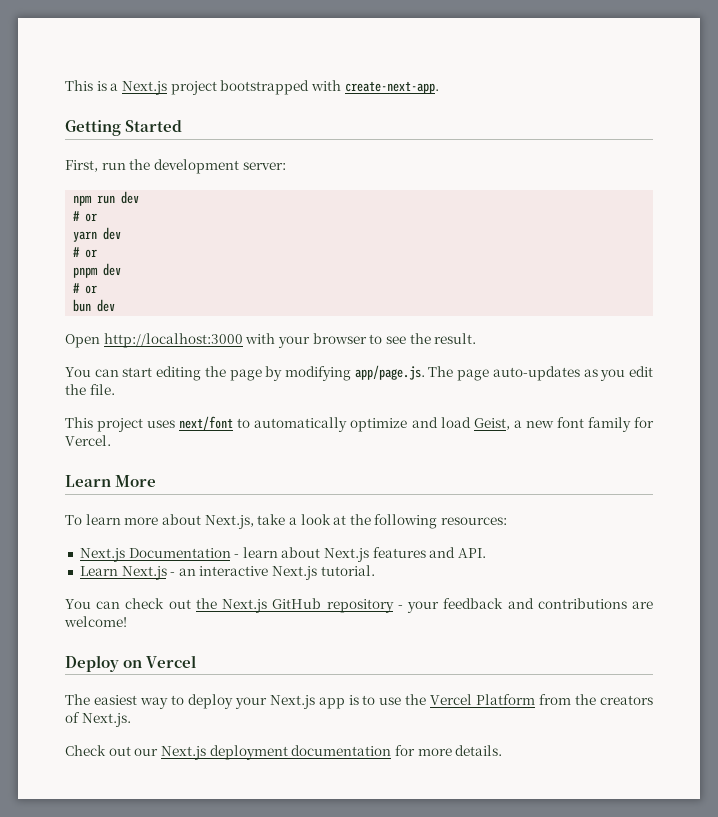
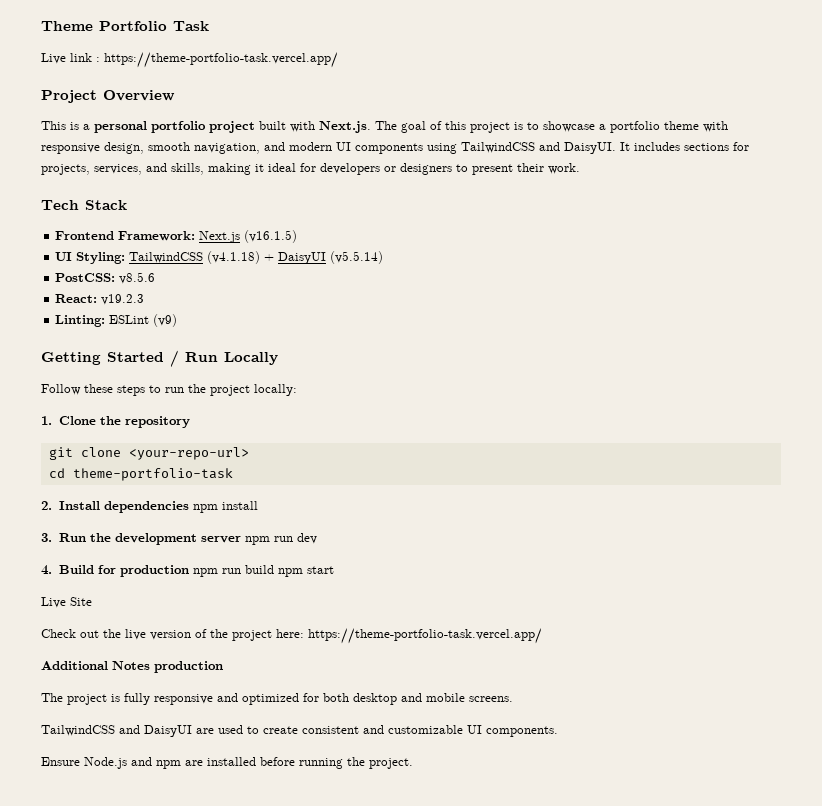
[65,80,439,95] [65,120,183,136] [65,159,286,174] [73,191,140,206] [73,211,98,222] [73,227,122,242] [73,247,98,258] [73,263,122,278] [73,283,98,294] [73,299,116,312] [65,333,477,348] [65,365,653,381] [65,384,115,395] [65,416,654,432] [65,435,111,446] [65,475,157,487] [65,514,508,529] [79,547,487,562] [79,565,375,580] [65,598,653,613] [64,616,127,627] [65,655,197,672] [65,694,653,709] [65,712,131,727] [65,745,503,760] This is a Next.js project bootstrapped with create-next-app. // Getting Started // First, run the development server: // npm run dev // # or // yarn dev // # or // pnpm dev // # or // bun dev // Open http://localhost:3000 with your browser to see the result. // You can start editing the page by modifying app/page.js. The page auto-updates as you edit the file. // This project uses next/font to automatically optimize and load Geist, a new font family for Vercel. // Learn More // To learn more about Next.js, take a look at the following resources: // Next.js Documentation - learn about Next.js features and API. // Learn Next.js - an interactive Next.js tutorial. // You can check out the Next.js GitHub repository - your feedback and contributions are welcome! // Deploy on Vercel // The easiest way to deploy your Next.js app is to use the Vercel Platform from the creators of Next.js. // Check out our Next.js deployment documentation for more details. -> [41,21,209,31] [41,52,338,68] [41,90,175,103] [41,121,728,133] [41,142,749,154] [41,163,580,175] [41,200,127,210] [55,230,298,243] [55,251,384,264] [55,272,156,284] [55,294,145,305] [55,314,178,327] [41,350,278,367] [41,384,297,396] [41,416,190,428] [48,447,249,460] [48,468,233,481] [41,501,258,513] [41,533,317,545] [41,565,334,577] [41,597,92,608] [41,628,542,644] [41,661,223,673] [41,693,513,705] [41,725,558,737] [41,757,413,769] Theme Portfolio Task // Live link : https://theme-portfolio-task.vercel.app/ // Project Overview // This is a personal portfolio project built with Next.js. The goal of this project is to showcase a portfolio theme with responsive design, smooth navigation, and modern UI components using TailwindCSS and DaisyUI. It includes sections for projects, services, and skills, making it ideal for developers or designers to present their work. // Tech Stack // Frontend Framework: Next.js (v16.1.5) // UI Styling: TailwindCSS (v4.1.18) + DaisyUI (v5.5.14) // PostCSS: v8.5.6 // React: v19.2.3 // Linting: ESLint (v9) // Getting Started / Run Locally // Follow these steps to run the project locally: // 1. Clone the repository // git clone <your-repo-url> // cd theme-portfolio-task // 2. Install dependencies npm install // 3. Run the development server npm run dev // 4. Build for production npm run build npm start // Live Site // Check out the live version of the project here: https://theme-portfolio-task.vercel.app/ // Additional Notes production // The project is fully responsive and optimized for both desktop and mobile screens. // TailwindCSS and DaisyUI are used to create consistent and customizable UI components. // Ensure Node.js and npm are installed before running the project.

